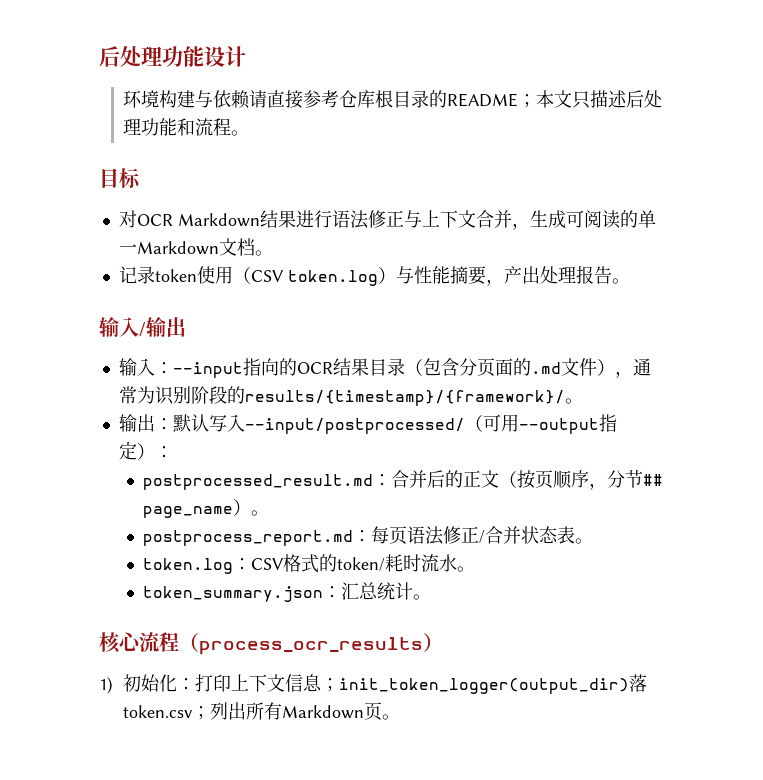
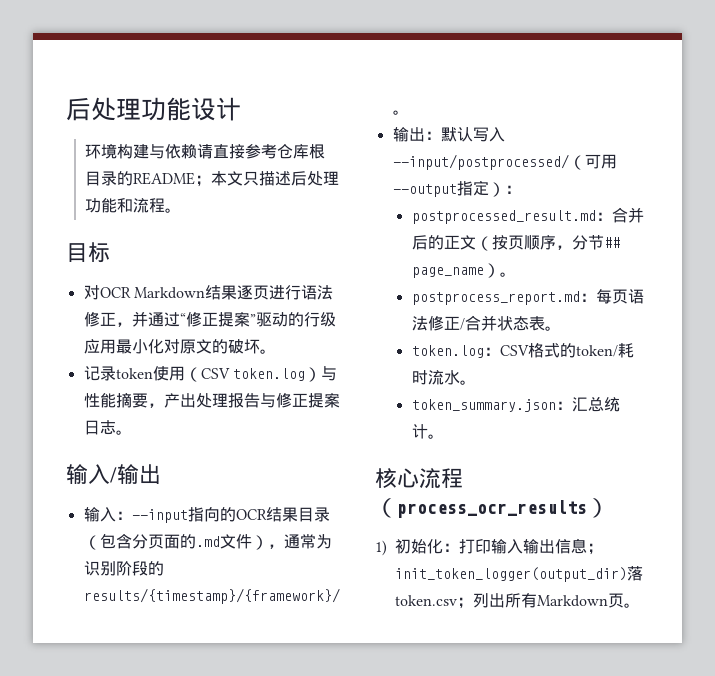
(296, 219) none -> [236,285,269,300] 逐页
[403,210,656,230] [118,238,255,256] 与上下文合并，生成可阅读的单一Markdown文档 -> [115,311,336,327] [83,339,260,354] ，并通过“修正提案”驱动的行级应用最小化对原文的破坏
(612, 275) none -> [259,392,340,408] [83,420,116,435] 与修正提案日志
[231,674,286,692] 上下文 -> [491,539,555,554] 输入输出

